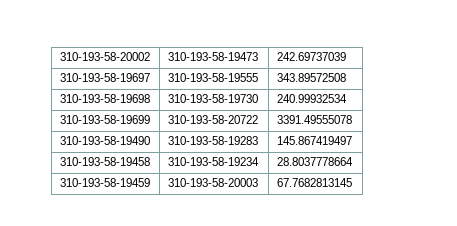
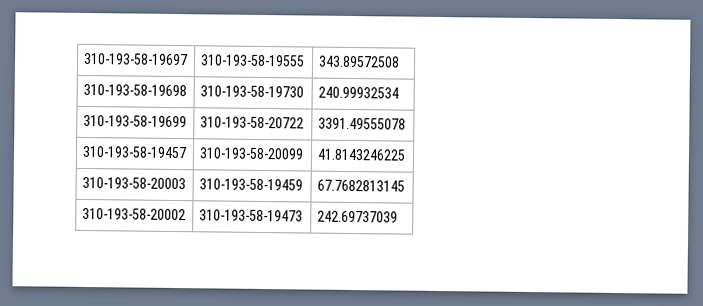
[59,52,150,61] [167,52,258,61] [276,52,346,61] 310-193-58-20002 | 310-193-58-19473 | 242.69737039 // -> (82, 59) none
[59,136,150,145] [167,136,258,145] [276,136,352,145] [59,157,150,166] [167,157,259,166] [276,157,353,166] [59,178,150,187] [167,178,258,187] [276,178,352,187] 310-193-58-19490 | 310-193-58-19283 | 145.867419497 // 310-193-58-19458 | 310-193-58-19234 | 28.8037778664 // 310-193-58-19459 | 310-193-58-20003 | 67.7682813145 -> [81,145,187,159] [198,147,304,160] [316,148,406,161] [81,176,186,190] [198,178,303,191] [316,179,405,192] [81,207,186,221] [198,209,303,222] [316,210,398,223] 310-193-58-19457 | 310-193-58-20099 | 41.8143246225 // 310-193-58-20003 | 310-193-58-19459 | 67.7682813145 // 310-193-58-20002 | 310-193-58-19473 | 242.69737039

